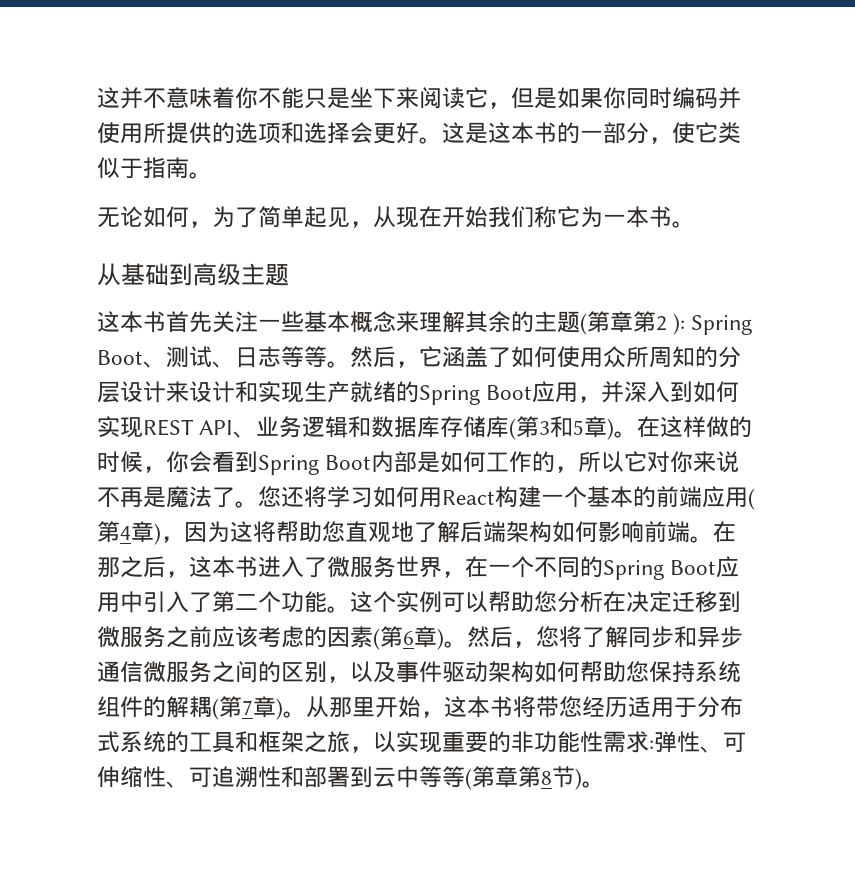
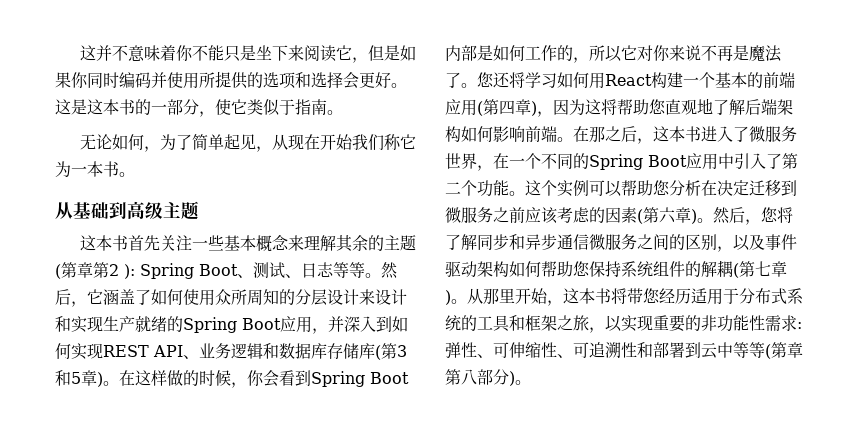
[120,526,131,540] 4 -> [499,100,515,115] 四
[403,631,414,645] 6 -> [659,207,676,223] 六
[242,700,253,715] 7 -> [755,261,771,276] 七
[541,766,575,788] 8节 -> [461,369,509,385] 八部分

